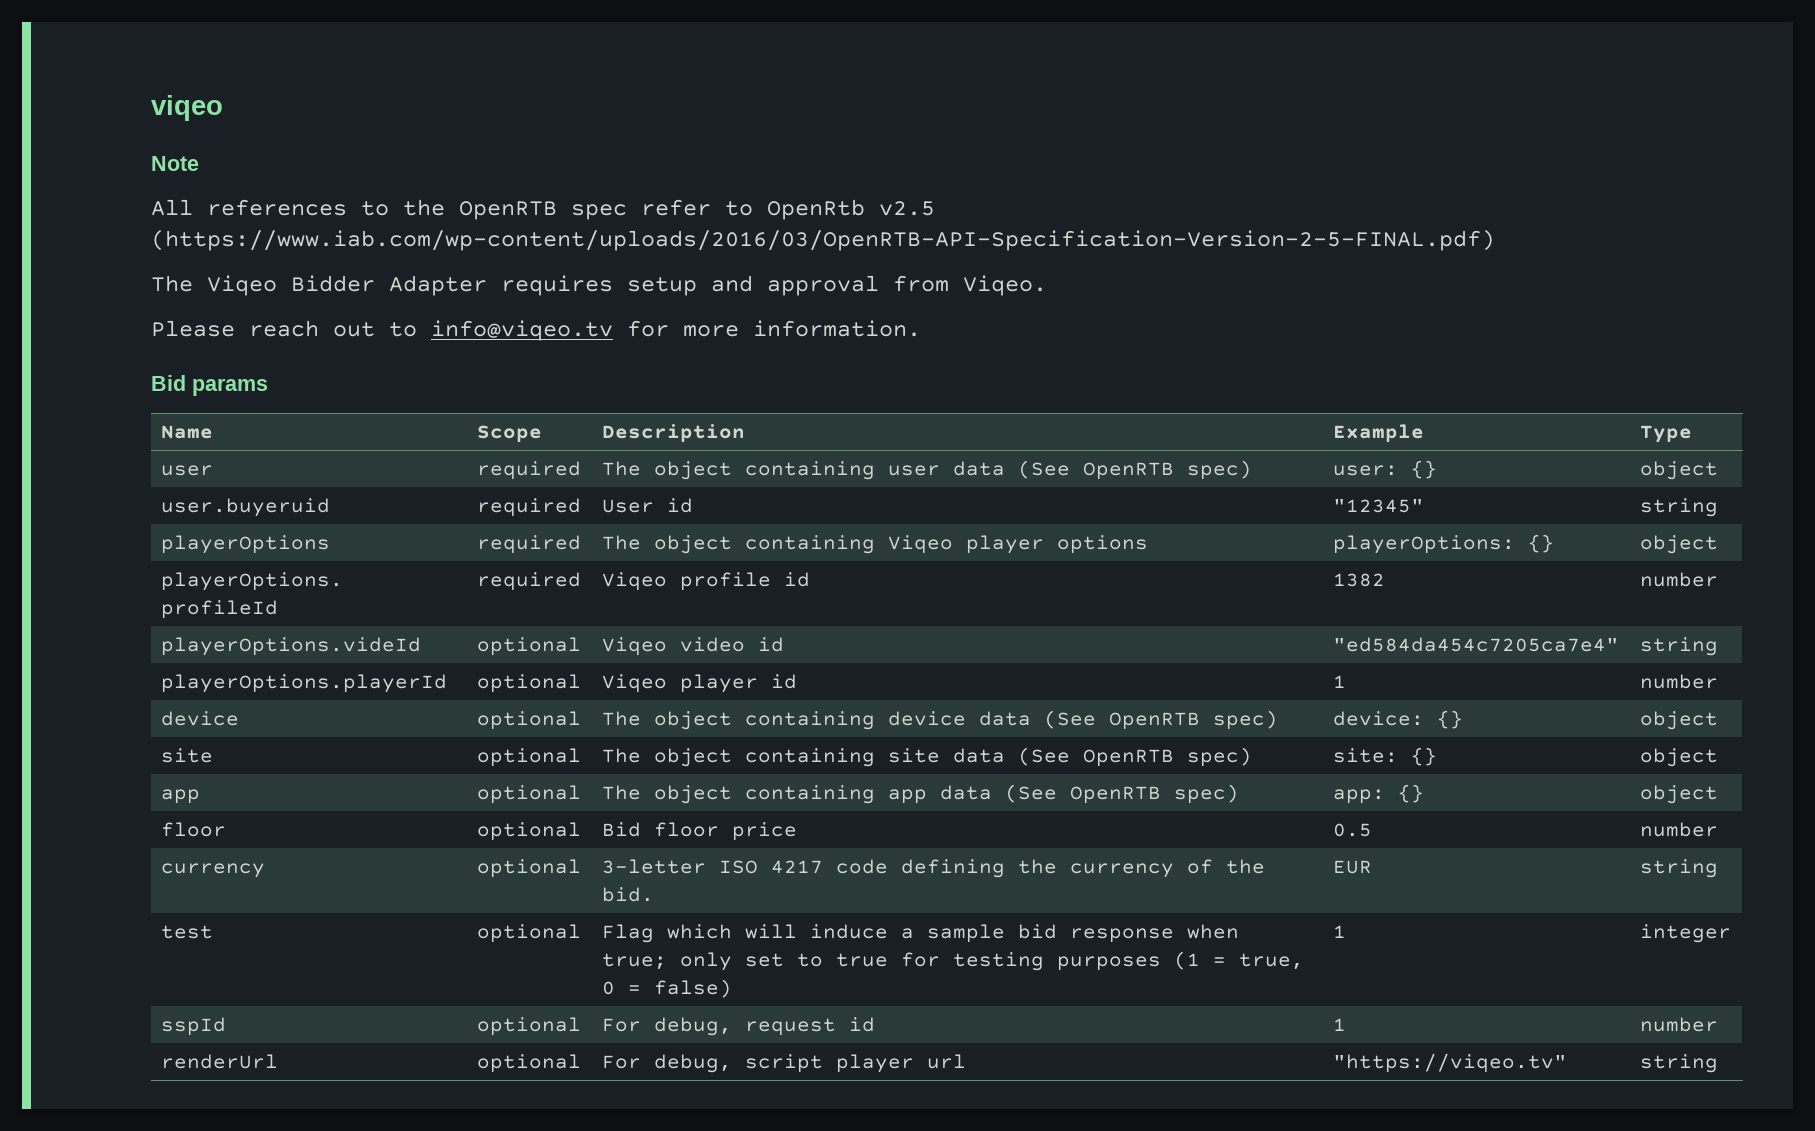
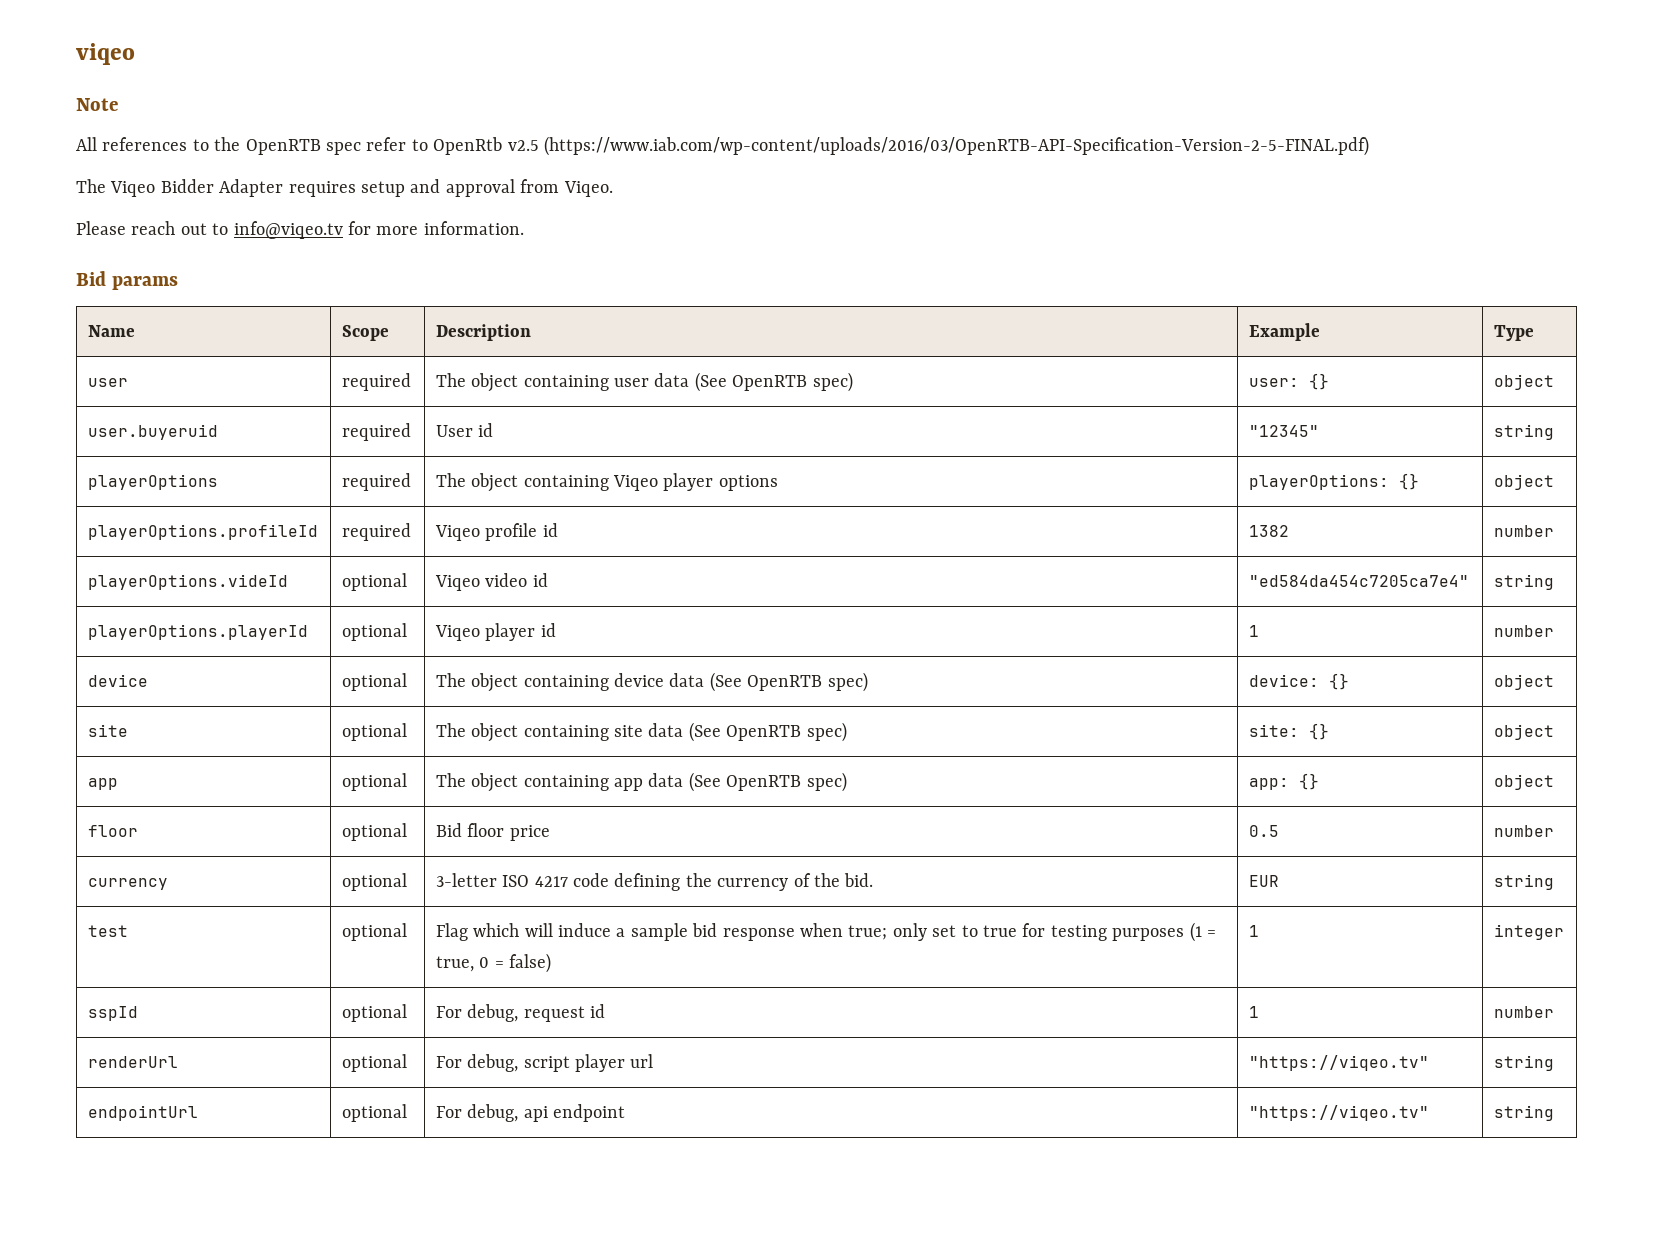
(1718, 1063) none -> [87,1105,198,1121] [341,1104,407,1122] [435,1104,626,1122] [1248,1105,1429,1121] [1493,1105,1554,1121] // endpointUrl | optional | For debug, api endpoint | "https://viqeo.tv" | string

